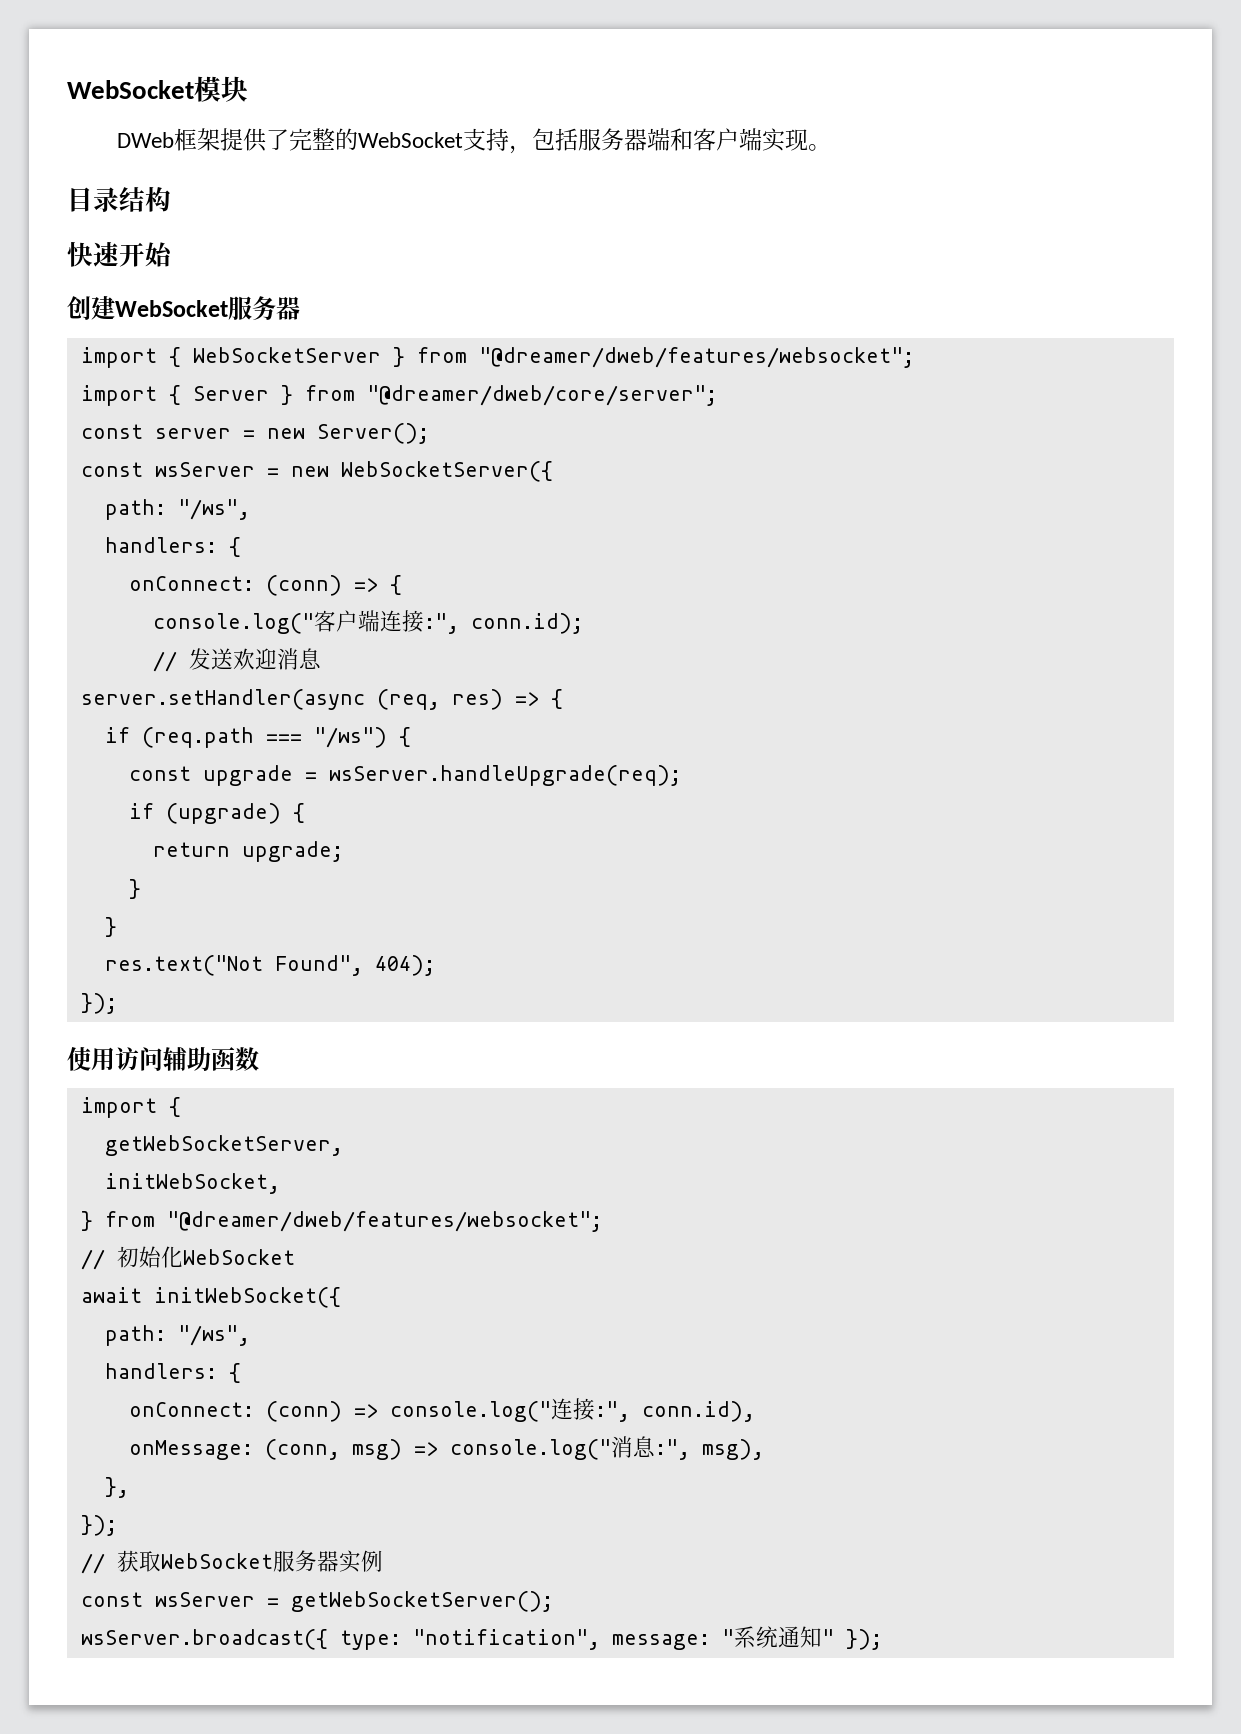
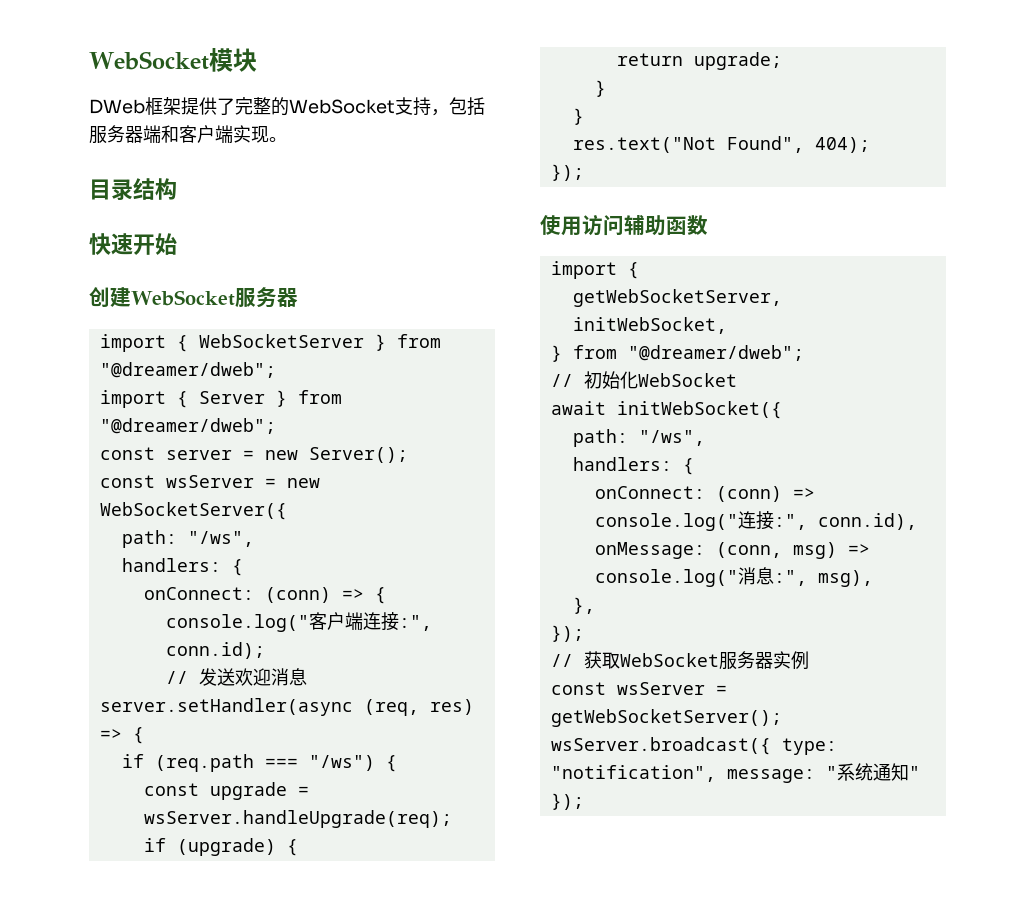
[478,347,914,368] "@dreamer/dweb/features/websocket"; -> [99,362,276,378] "@dreamer/dweb";
[366,385,717,406] "@dreamer/dweb/core/server"; -> [99,418,276,434] "@dreamer/dweb";
[166,1211,602,1232] "@dreamer/dweb/features/websocket"; -> [627,345,804,361] "@dreamer/dweb";

